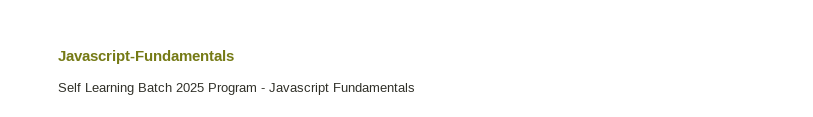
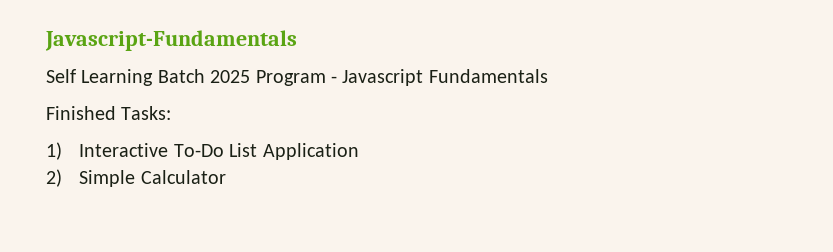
(415, 87) none -> [46,106,172,120] [46,142,359,160] [46,169,226,187] // Finished Tasks: // 1) Interactive To-Do List Application // 2) Simple Calculator

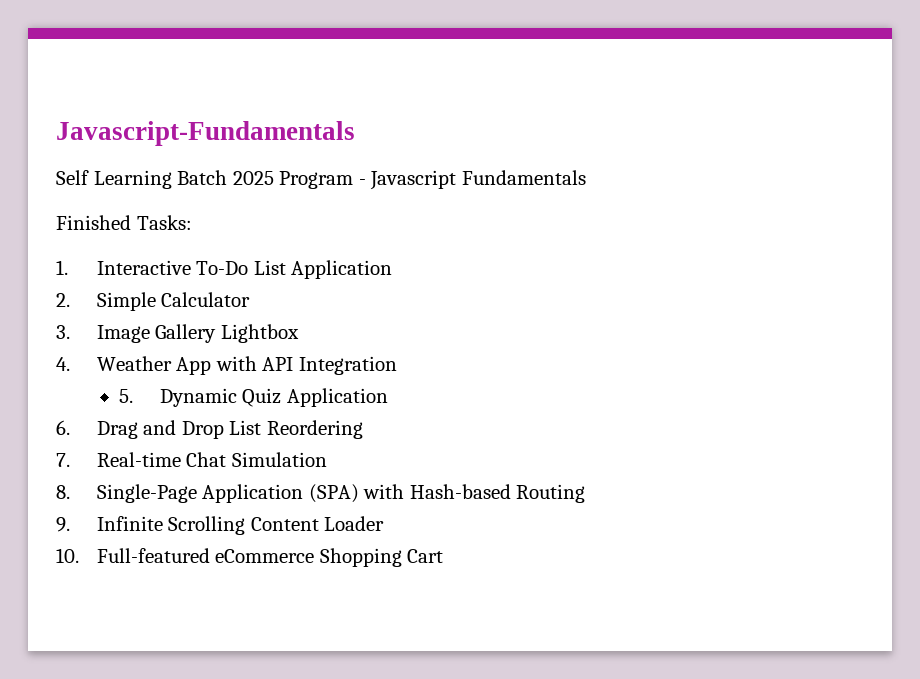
[46,142,62,160] 1) -> [56,260,68,275] 1.
[46,169,62,187] 2) -> [56,293,70,307] 2.
(226, 177) none -> [56,324,299,343] [56,356,397,375] [119,388,388,407] [56,420,363,439] [56,452,327,467] [56,484,586,503] [56,516,385,535] [56,548,444,567] // 3. Image Gallery Lightbox // 4. Weather App with API Integration // 5. Dynamic Quiz Application // 6. Drag and Drop List Reordering // 7. Real-time Chat Simulation // 8. Single-Page Application (SPA) with Hash-based Routing // 9. Infinite Scrolling Content Loader // 10. Full-featured eCommerce Shopping Cart

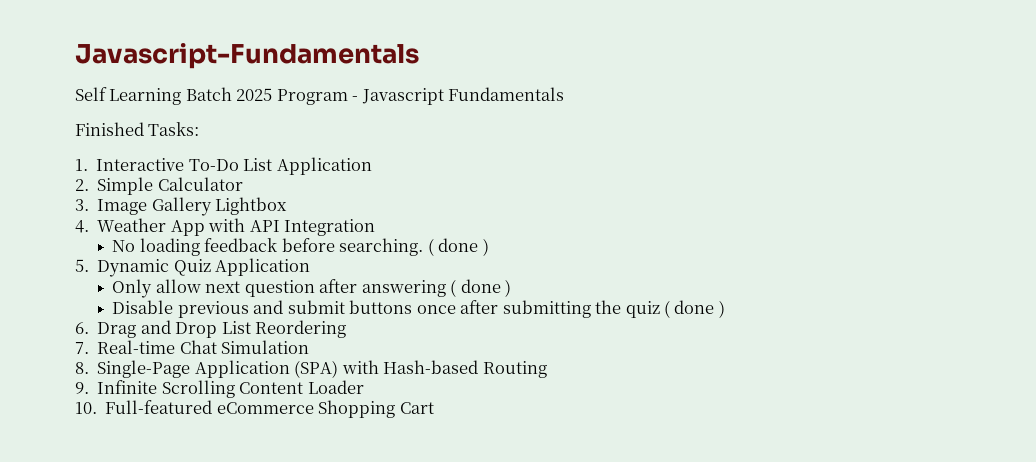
[119,388,388,407] 5. Dynamic Quiz Application -> [112,238,489,256] [75,258,311,277] [112,279,512,298] [112,300,725,318] No loading feedback before searching. ( done ) // 5. Dynamic Quiz Application // Only allow next question after answering ( done ) // Disable previous and submit buttons once after submitting the quiz ( done )

